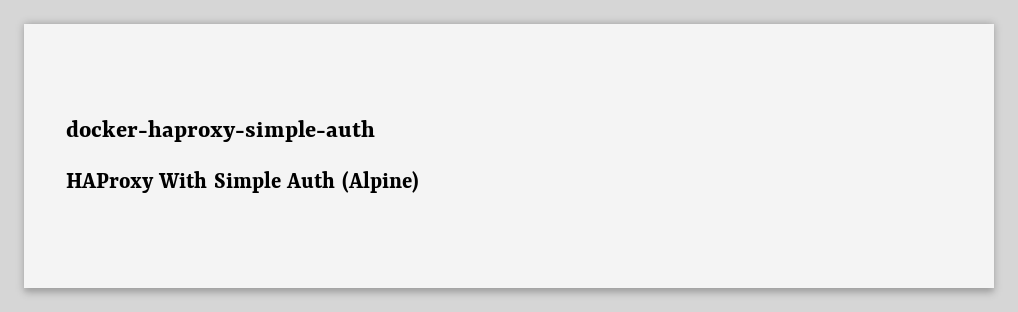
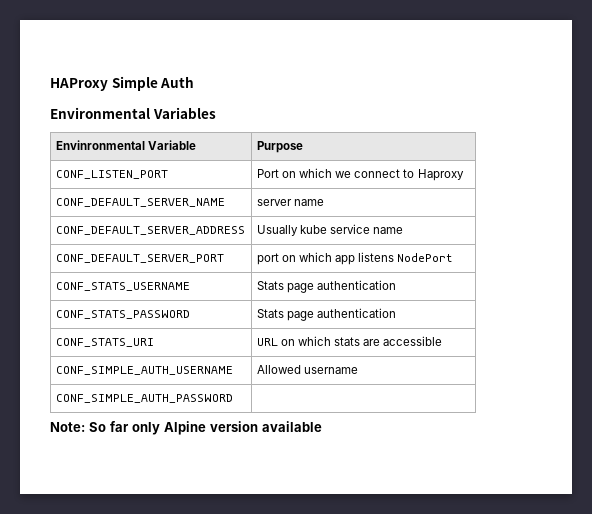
[66,120,375,142] [66,171,208,193] docker-haproxy-simple-auth // HAProxy With -> [50,78,108,91] HAProxy
[341,171,419,193] (Alpine) -> [50,107,216,119] [55,140,196,150] [256,141,303,153] [55,170,168,179] [256,168,464,181] [55,198,225,207] [256,199,324,206] [55,226,245,235] [256,224,404,236] [55,254,224,263] [256,252,454,265] [55,282,190,291] [256,280,397,293] [55,310,190,319] [256,308,397,321] [55,338,154,347] [256,336,443,346] [55,366,233,375] [256,365,358,374] [55,394,233,403] [50,421,322,435] // Environmental Variables // Envinronmental Variable | Purpose // CONF_LISTEN_PORT | Port on which we connect to Haproxy // CONF_DEFAULT_SERVER_NAME | server name // CONF_DEFAULT_SERVER_ADDRESS | Usually kube service name // CONF_DEFAULT_SERVER_PORT | port on which app listens NodePort // CONF_STATS_USERNAME | Stats page authentication // CONF_STATS_PASSWORD | Stats page authentication // CONF_STATS_URI | URL on which stats are accessible // CONF_SIMPLE_AUTH_USERNAME | Allowed username // CONF_SIMPLE_AUTH_PASSWORD | // Note: So far only Alpine version available

